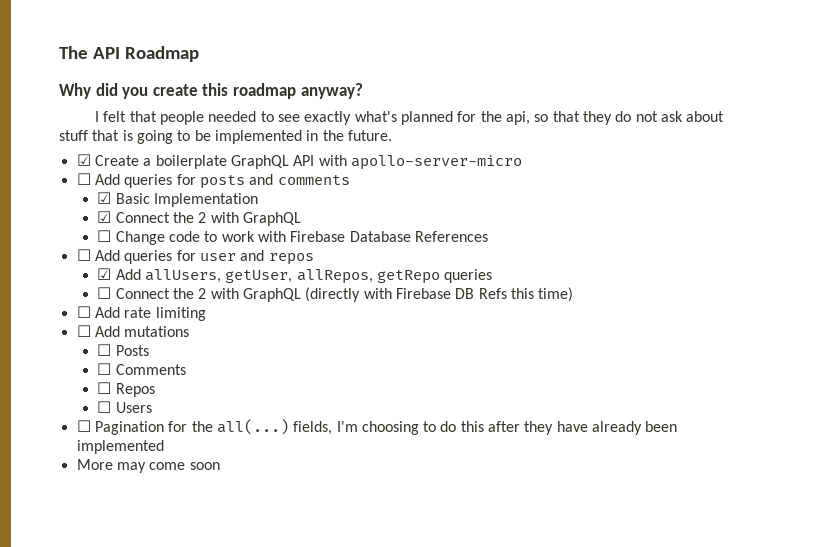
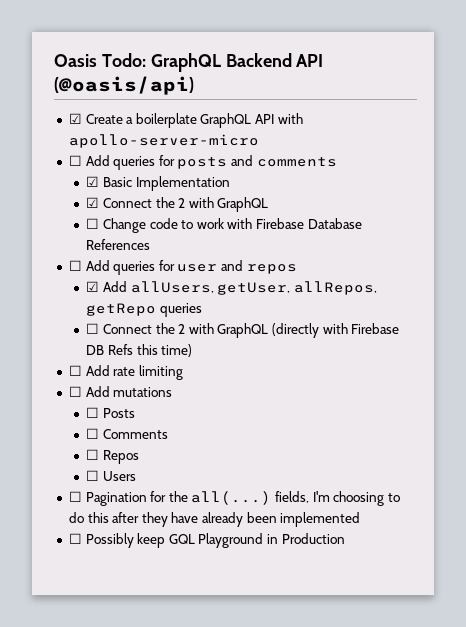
[59,46,199,62] [59,83,363,99] [95,111,725,125] [59,130,392,144] The API Roadmap // Why did you create this roadmap anyway? // I felt that people needed to see exactly what's planned for the api, so that they do not ask about stuff that is going to be implemented in the future. -> [54,53,324,72] [54,76,194,95] Oasis Todo: GraphQL Backend API (@oasis/api)
[76,459,220,473] More may come soon -> [68,533,345,548] ☐ Possibly keep GQL Playground in Production

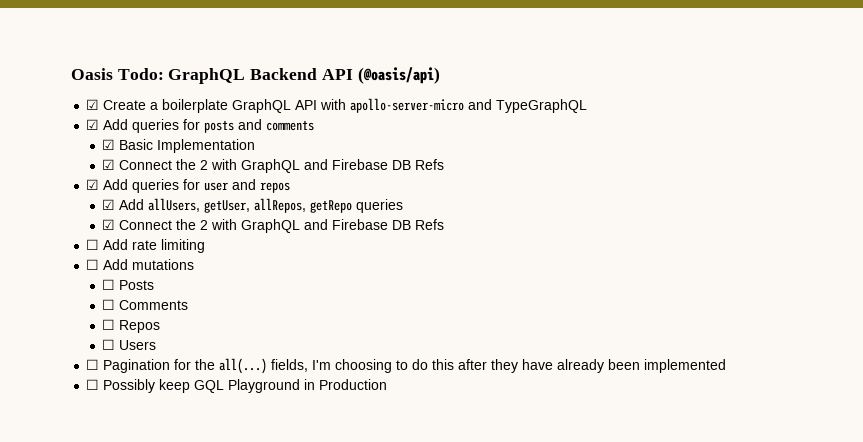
[68,155,82,166] // ☐ -> [468,99,588,113] [86,119,100,130] and TypeGraphQL // ☑
[86,218,362,233] [86,239,151,250] [68,260,82,271] // ☐ Change code to work with Firebase Database References // ☐ -> [304,159,445,170] [86,179,100,190] and Firebase DB Refs // ☑
[86,323,400,338] [86,344,193,357] ☐ Connect the 2 with GraphQL (directly with Firebase DB Refs this time) -> [102,219,445,233] ☑ Connect the 2 with GraphQL and Firebase DB Refs

